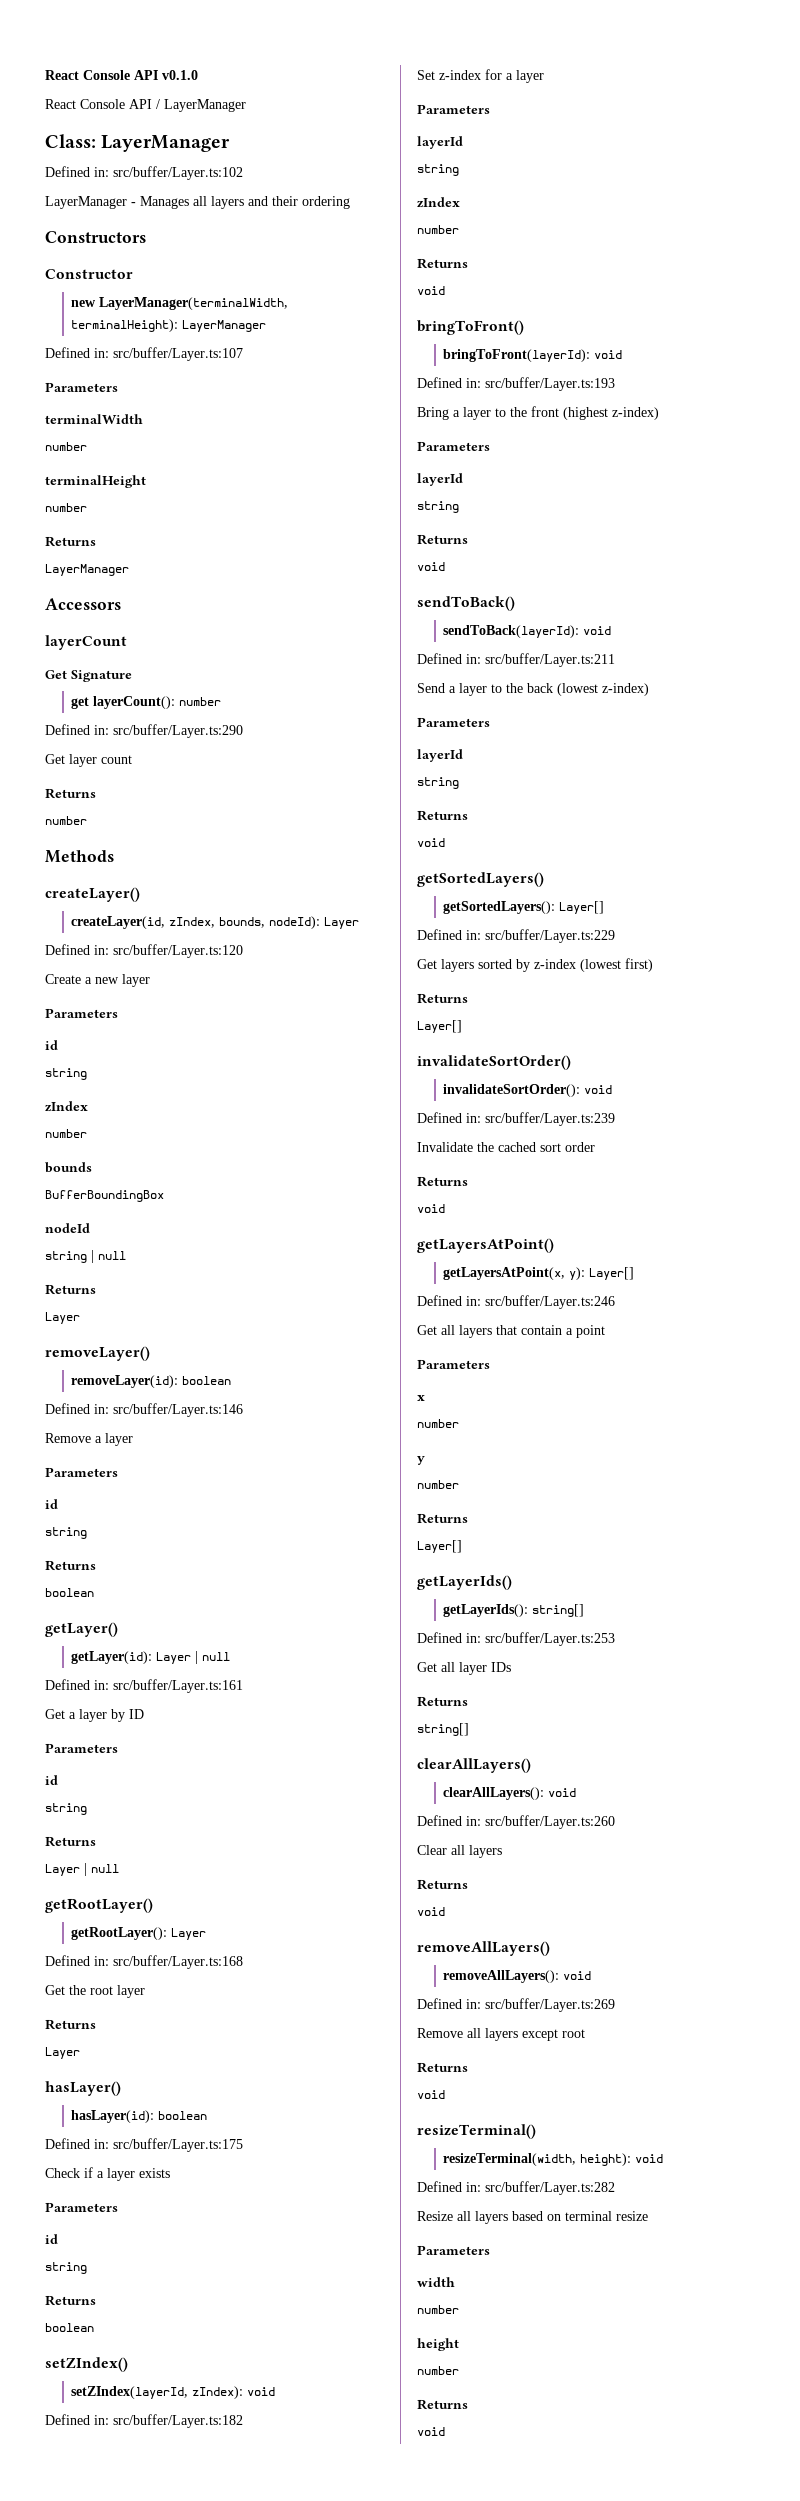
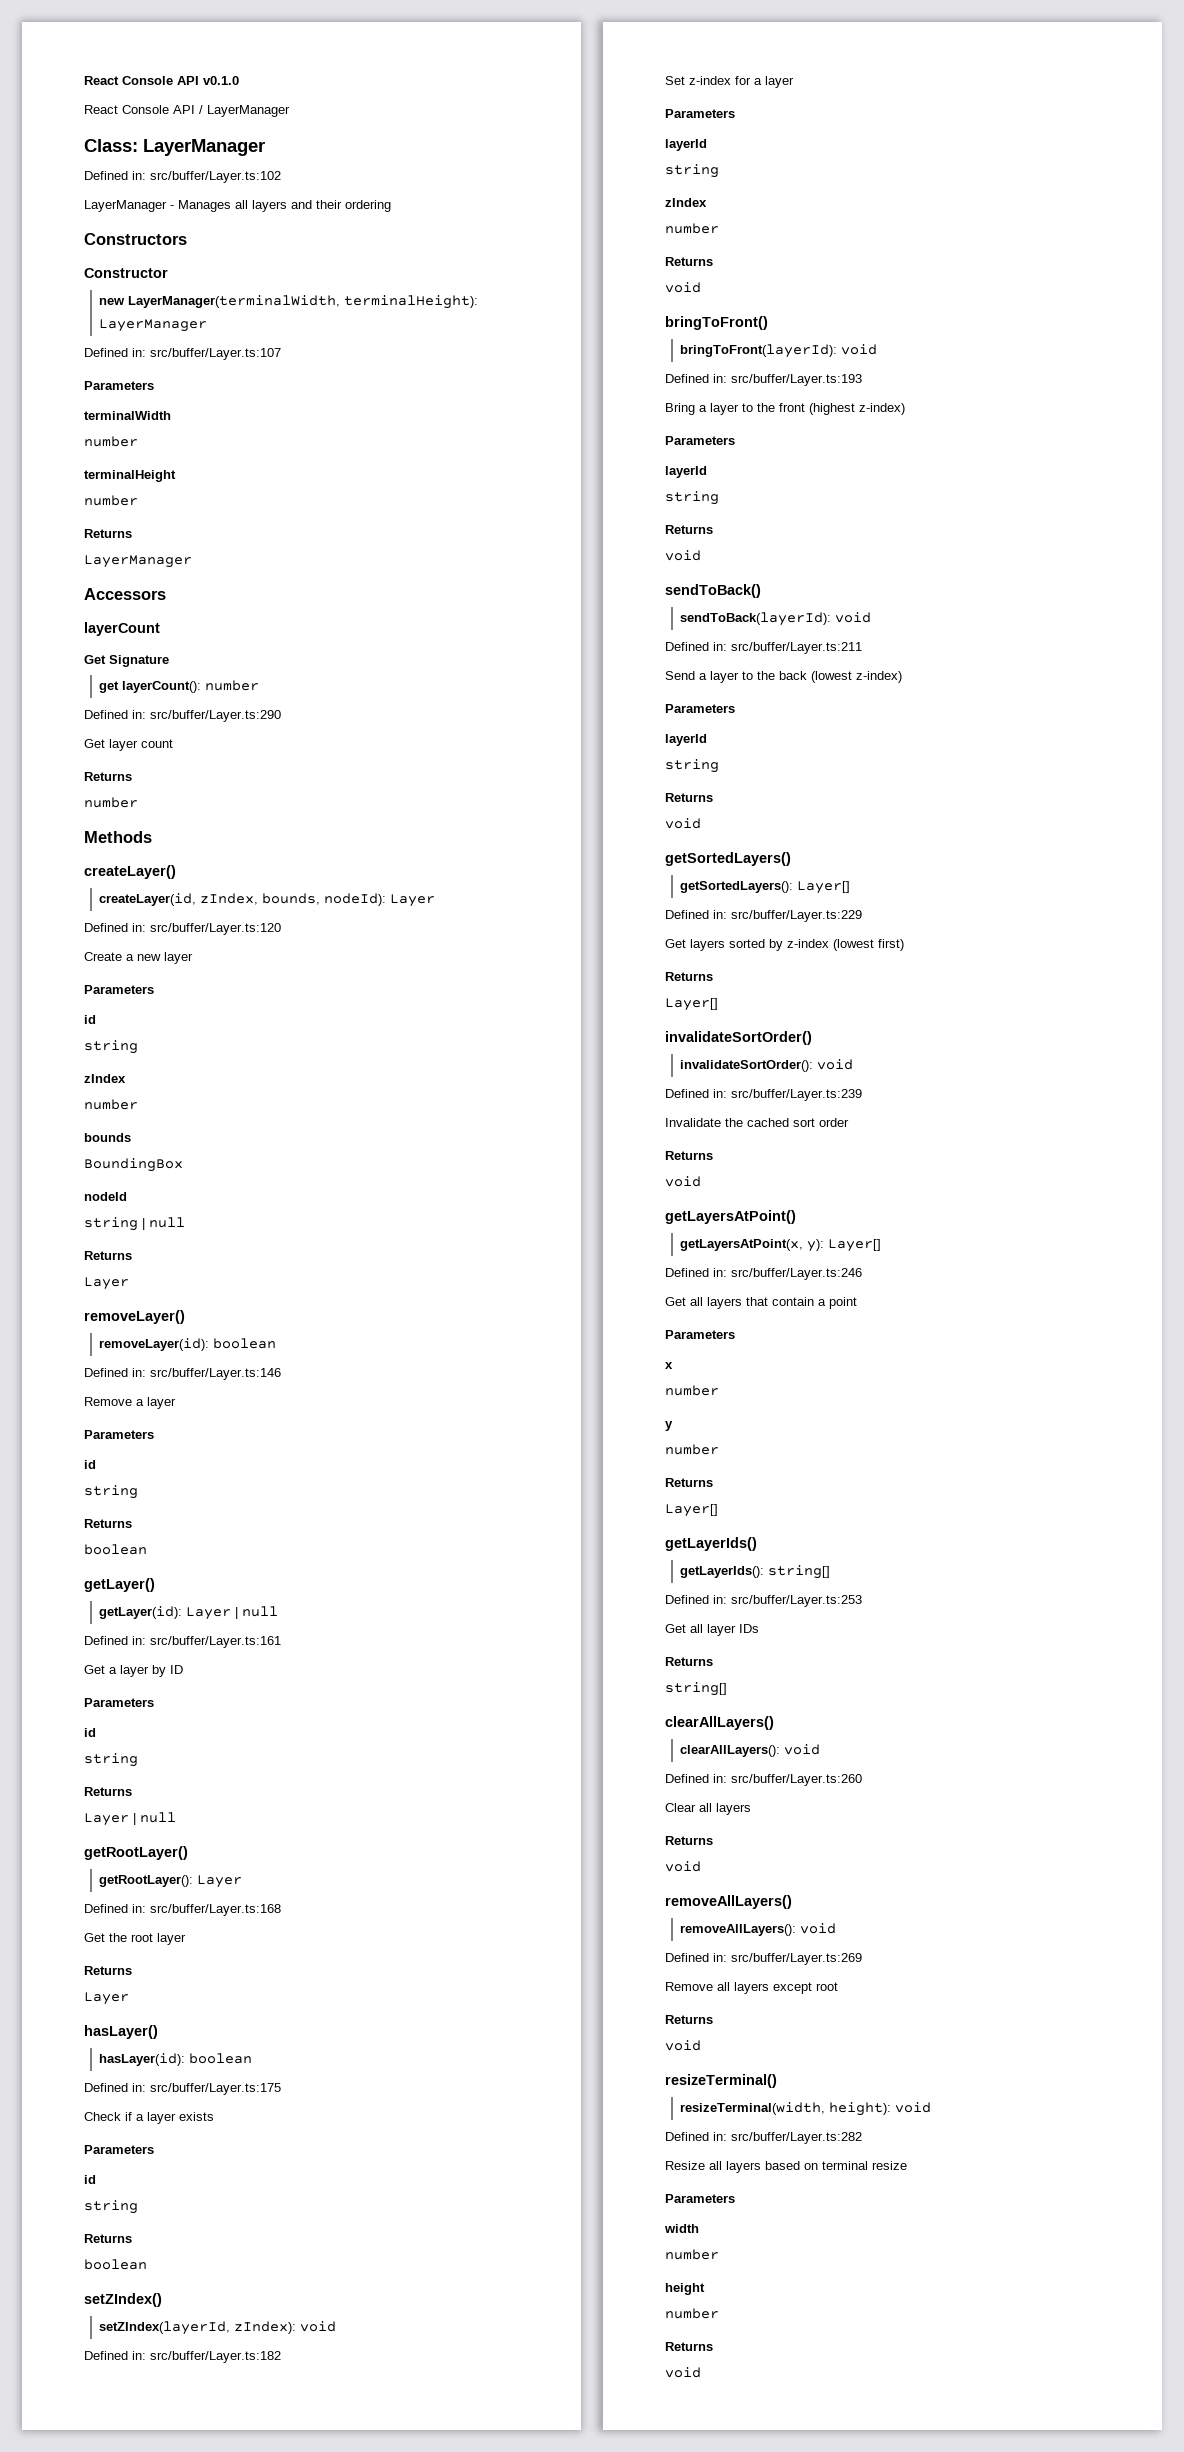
[45,1190,164,1202] BufferBoundingBox -> [84,1158,183,1172] BoundingBox

